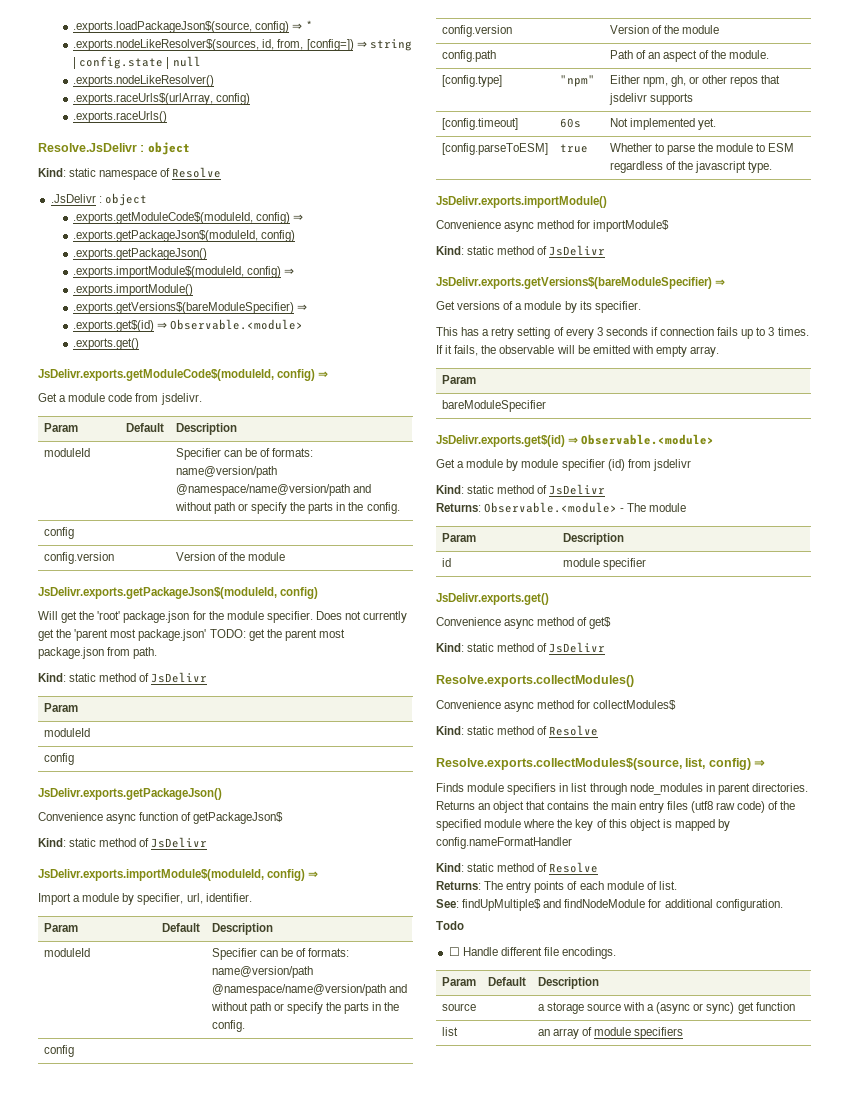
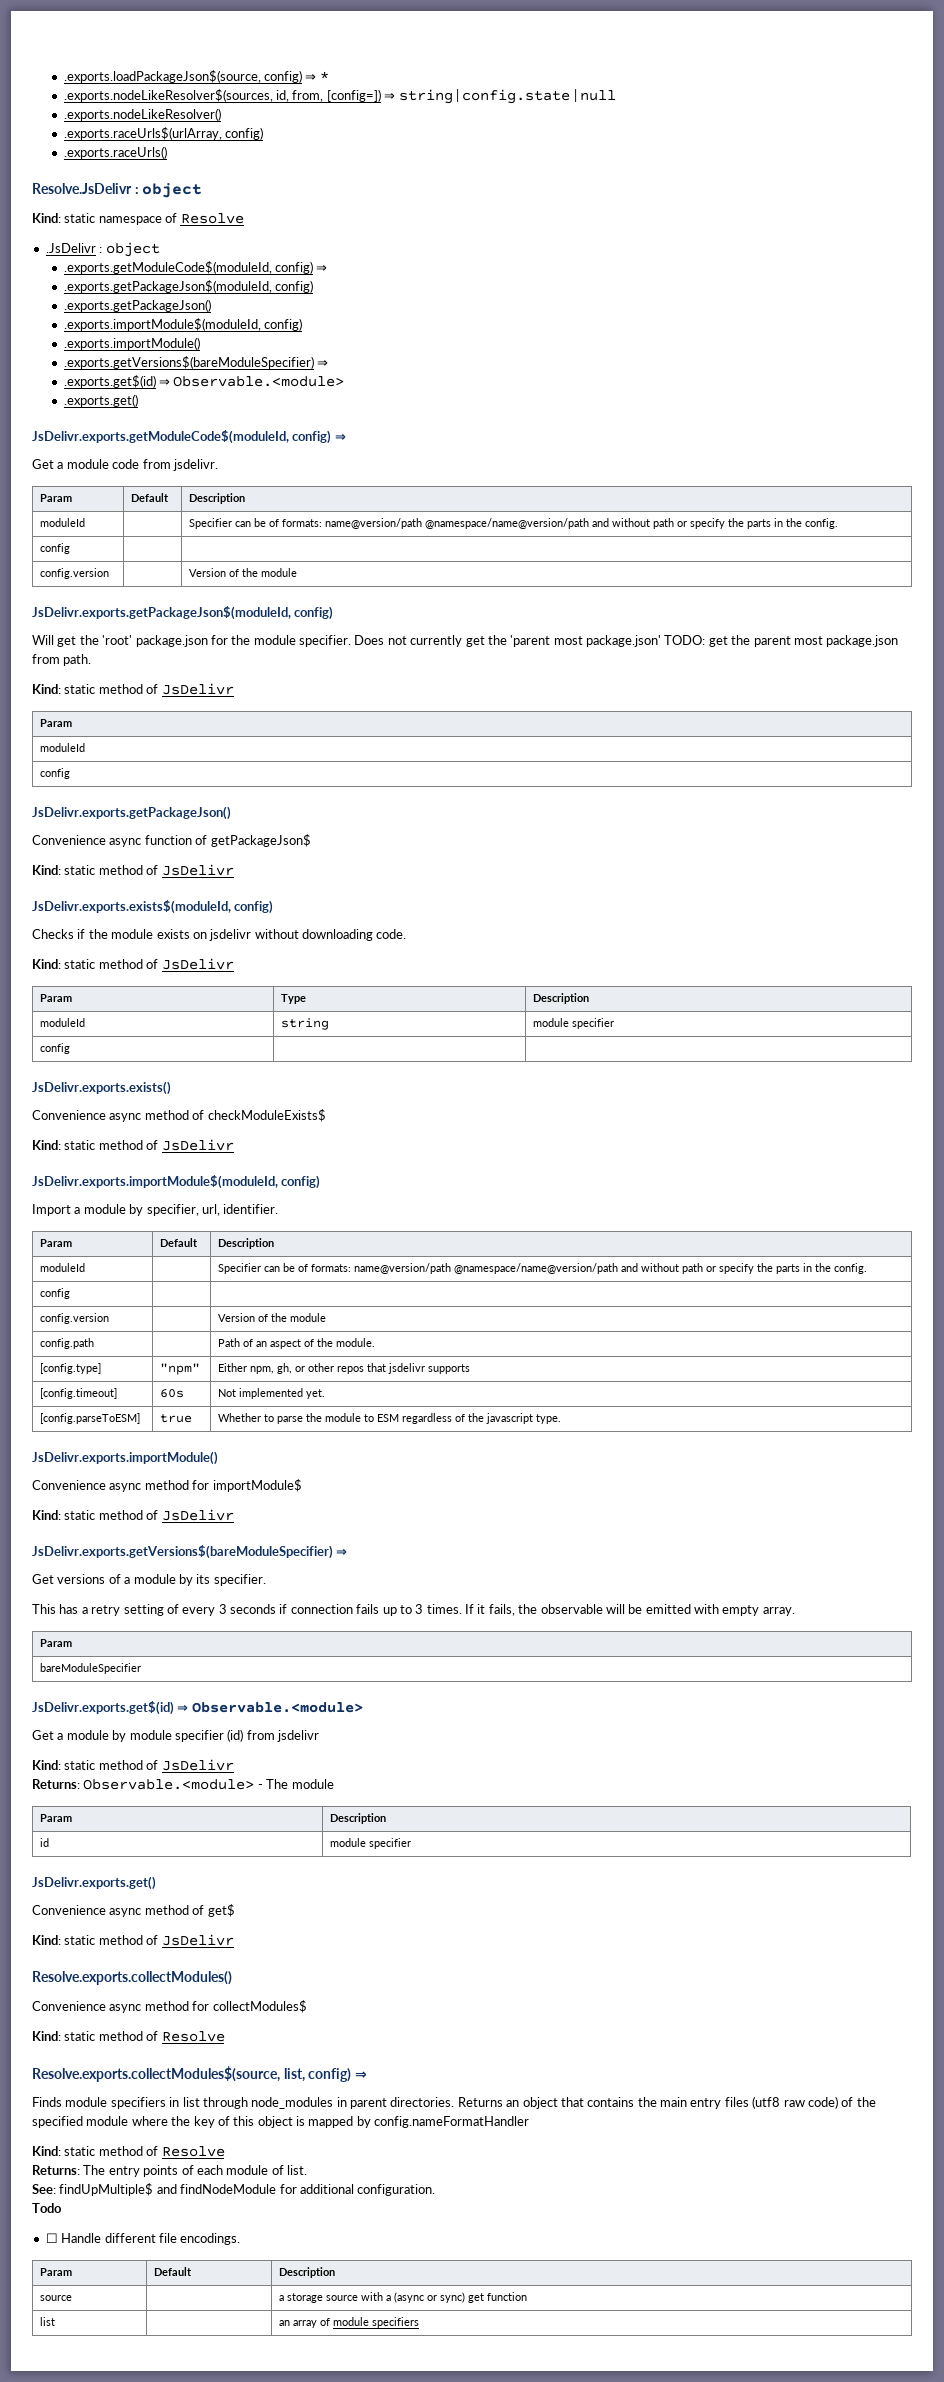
[284,268,295,275] ⇒ -> (303, 324) none
(208, 842) none -> [32,900,274,914] [32,929,407,941] [32,958,234,970] [39,994,72,1002] [280,994,306,1004] [532,993,589,1004] [39,1018,85,1027] [280,1018,329,1030] [532,1018,614,1029] [39,1043,70,1054] [32,1081,171,1095] [32,1109,326,1122] [32,1139,234,1151] // JsDelivr.exports.exists$(moduleId, config) // Checks if the module exists on jsdelivr without downloading code. // Kind: static method of JsDelivr // Param | Type | Description // moduleId | string | module specifier // config | | // JsDelivr.exports.exists() // Convenience async method of checkModuleExists$ // Kind: static method of JsDelivr
[308,871,319,878] ⇒ -> (321, 1182) none

